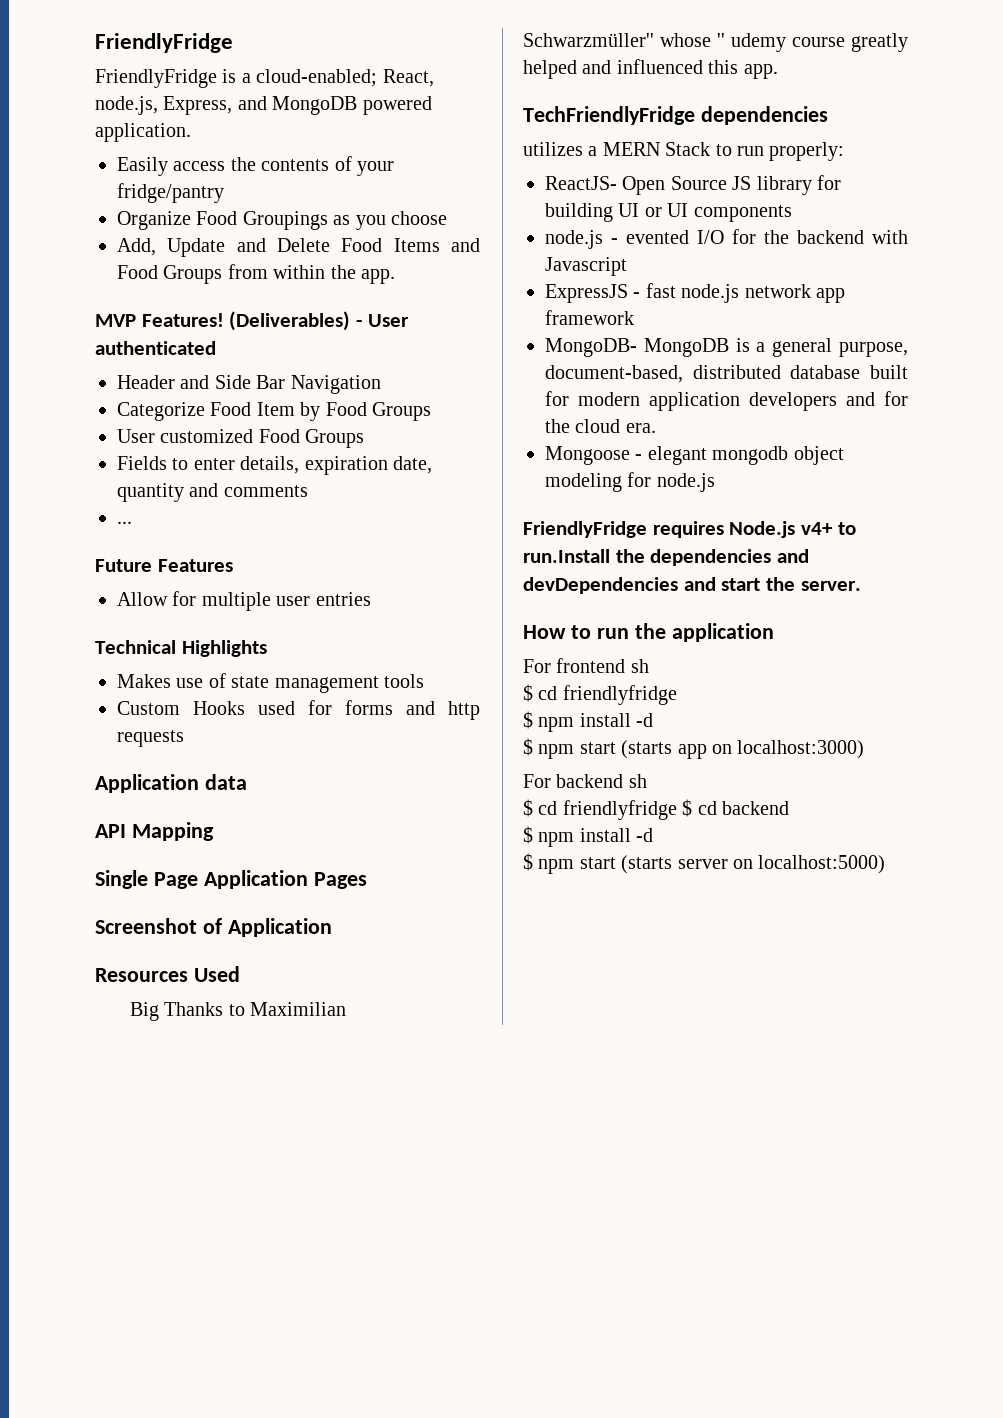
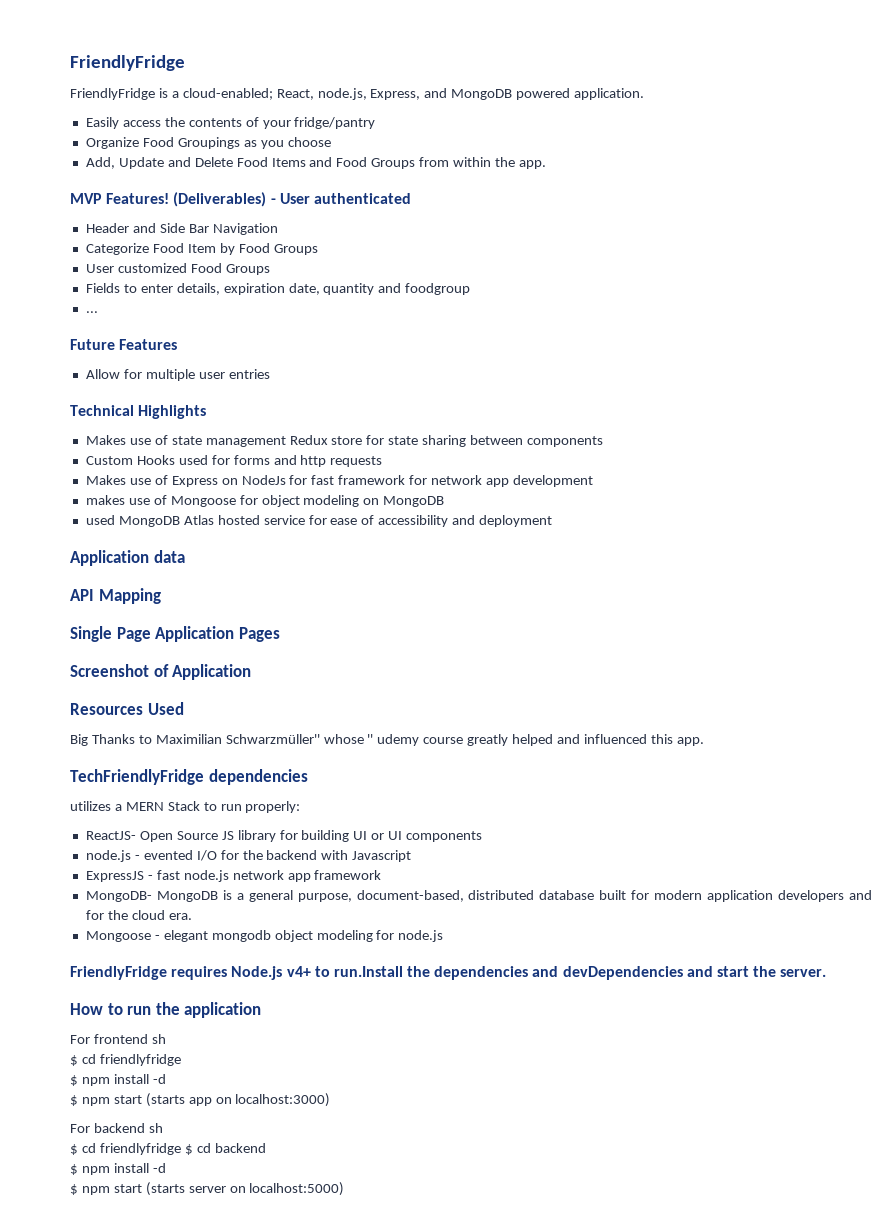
[223,485,308,497] comments -> [405,283,471,295] foodgroup
[384,674,424,688] tools -> [289,435,604,447] Redux store for state sharing between components
(184, 738) none -> [85,475,593,487] [85,495,445,507] [85,515,553,527] // Makes use of Express on NodeJs for fast framework for network app development // makes use of Mongoose for object modeling on MongoDB // used MongoDB Atlas hosted service for ease of accessibility and deployment

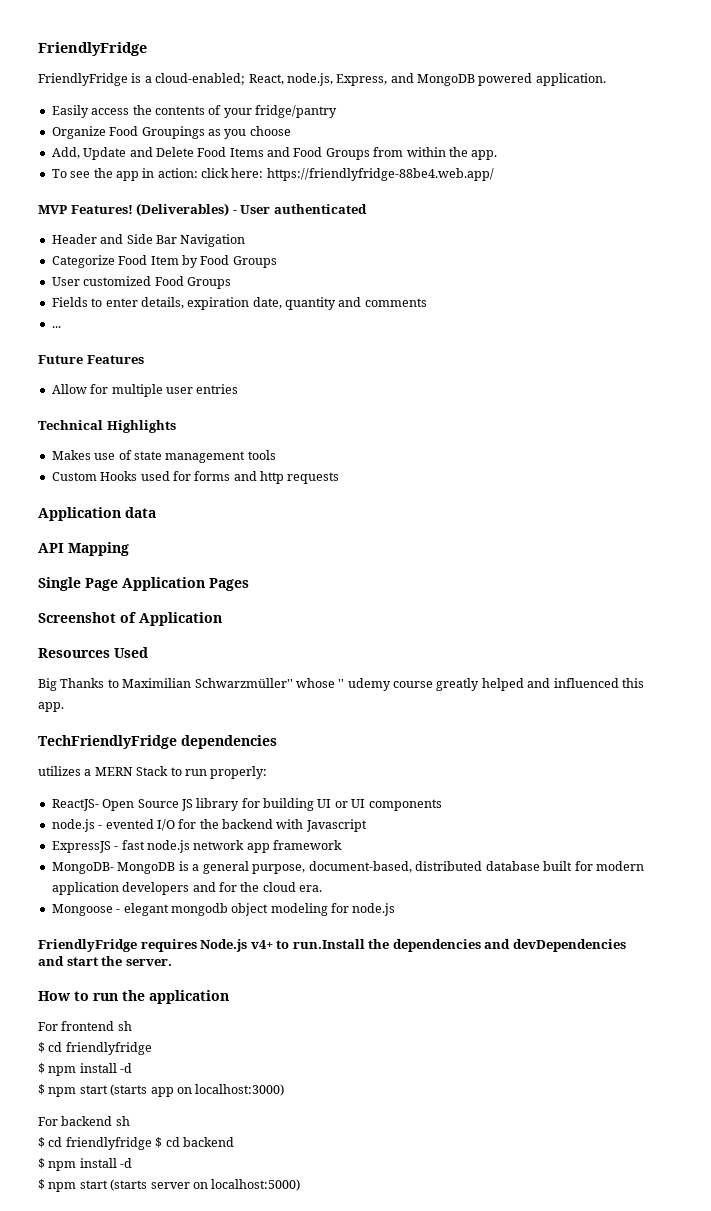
(546, 164) none -> [51,168,494,181] // To see the app in action: click here: https://friendlyfridge-88be4.web.app/
[405,283,471,295] foodgroup -> [364,298,427,307] comments
[289,435,604,447] Redux store for state sharing between components -> [247,450,276,460] tools
[85,475,593,487] [85,495,445,507] [85,515,553,527] // Makes use of Express on NodeJs for fast framework for network app development // makes use of Mongoose for object modeling on MongoDB // used MongoDB Atlas hosted service for ease of accessibility and deployment -> (340, 478) none

